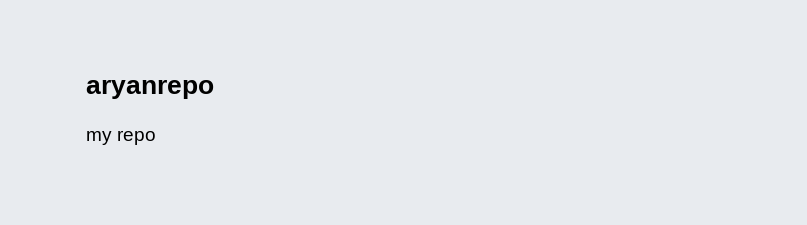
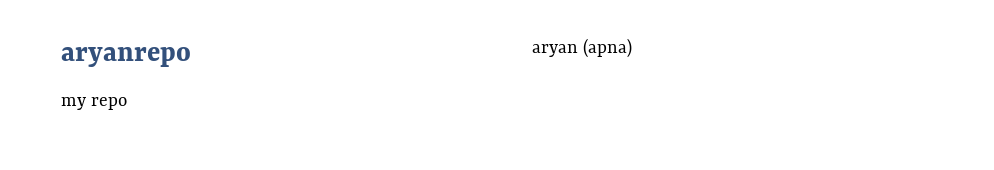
(157, 137) none -> [532,38,633,58] // aryan (apna)

